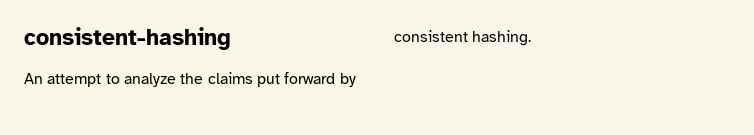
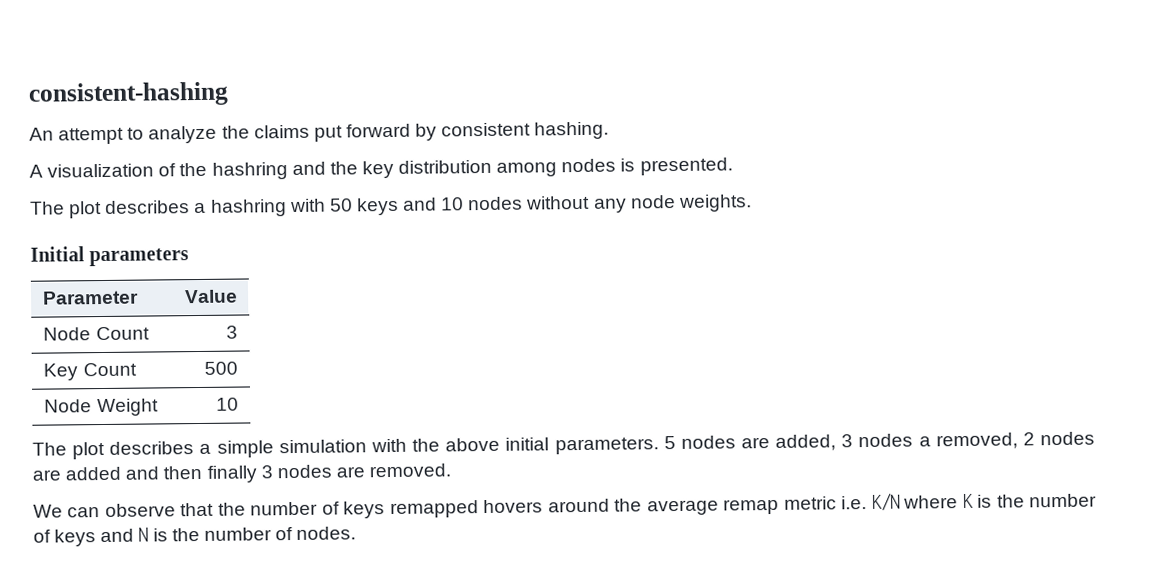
(532, 38) none -> [29,157,733,180] [30,194,752,219] [30,246,190,267] [42,290,140,305] [183,289,238,304] [43,326,150,341] [225,325,238,339] [43,362,137,381] [203,361,238,375] [44,398,159,417] [215,397,239,411] [32,431,1095,460] [32,463,452,483] [33,492,1097,519] [33,526,357,547] // A visualization of the hashring and the key distribution among nodes is presented. // The plot describes a hashring with 50 keys and 10 nodes without any node weights. // Initial parameters // Parameter | Value // Node Count | 3 // Key Count | 500 // Node Weight | 10 // The plot describes a simple simulation with the above initial parameters. 5 nodes are added, 3 nodes a removed, 2 nodes are added and then finally 3 nodes are removed. // We can observe that the number of keys remapped hovers around the average remap metric i.e. K/N where K is the number of keys and N is the number of nodes.

